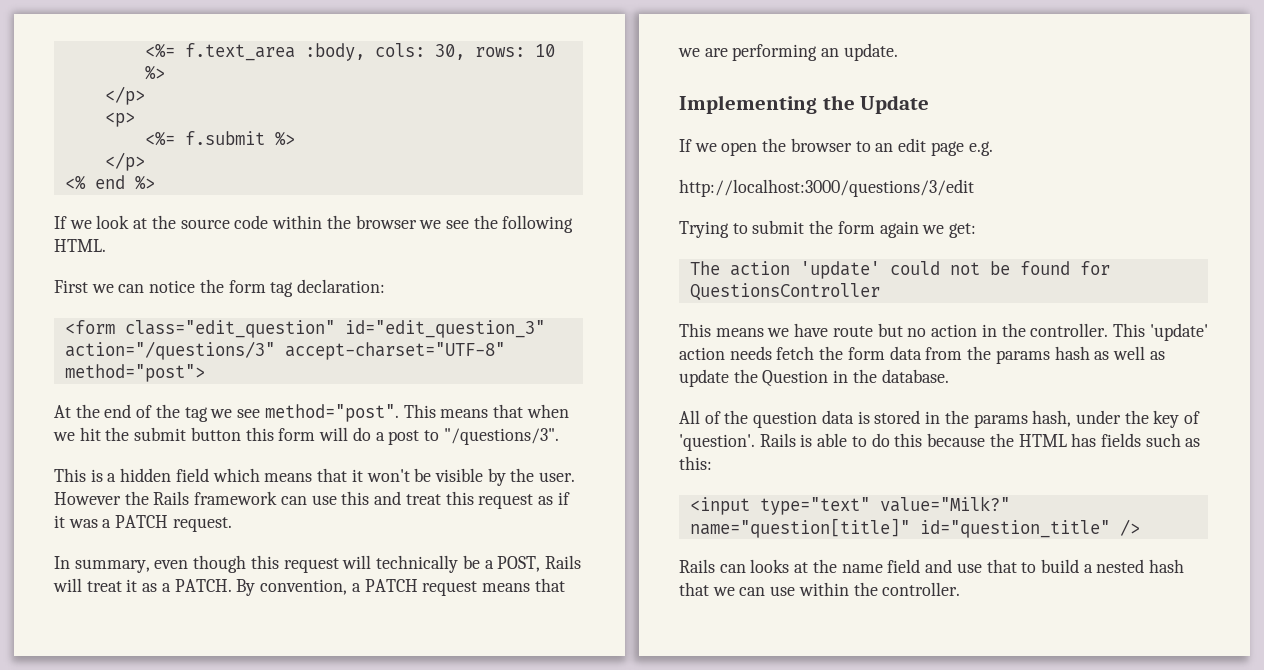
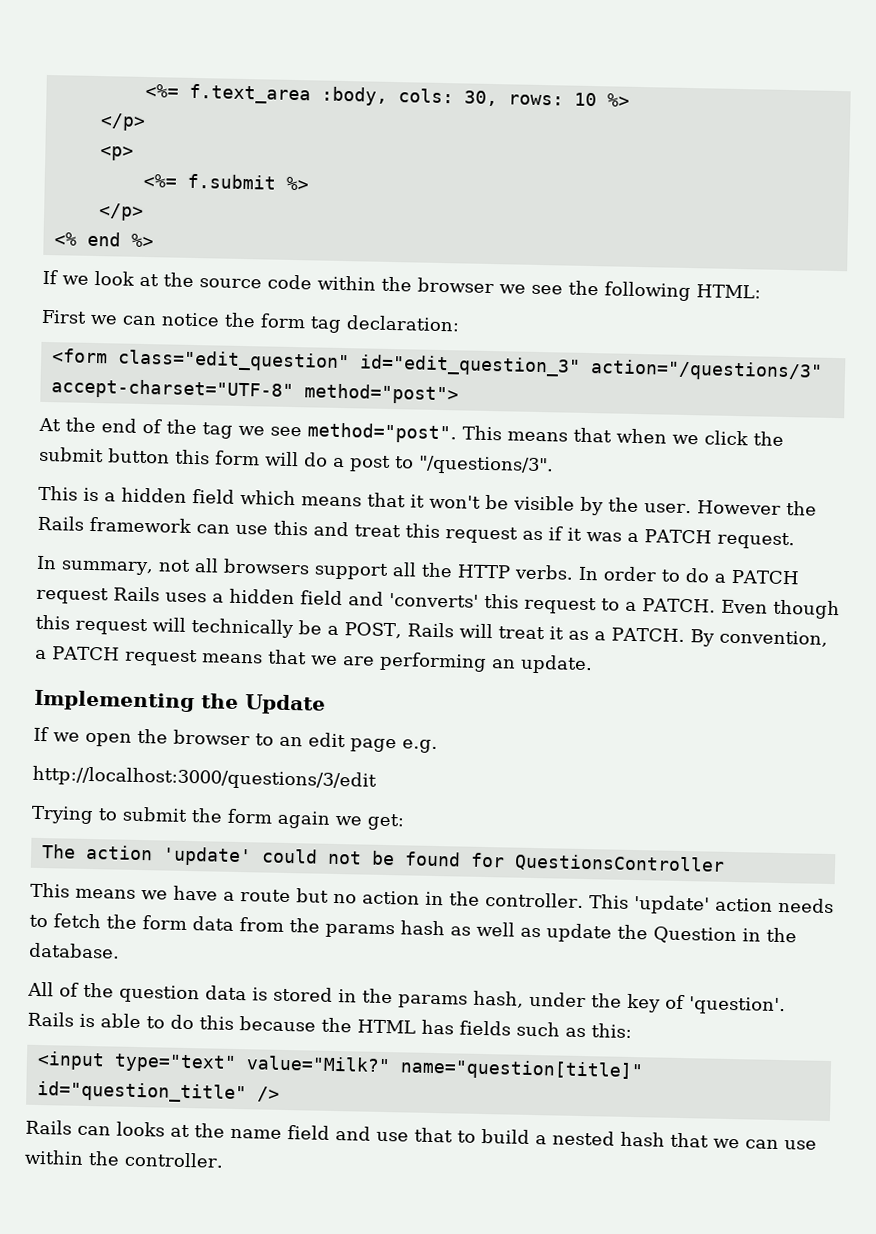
[54,239,106,252] HTML. -> [696,284,761,299] HTML:
[79,427,101,441] hit -> [704,430,749,446] click
[154,560,189,569] even -> [157,558,799,585] [36,586,768,615] not all browsers support all the HTTP verbs. In order to do a PATCH request Rails uses a hidden field and 'converts' this request to a PATCH. Even
(829, 330) none -> [223,891,235,901] a
(772, 353) none -> [29,914,48,928] to

